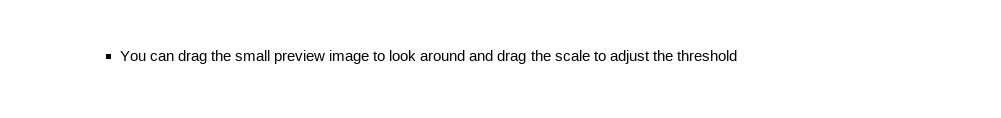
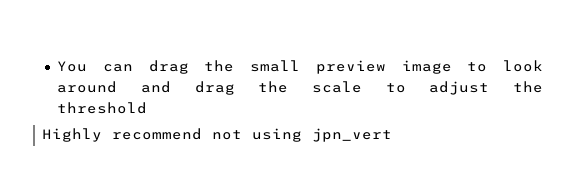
(737, 55) none -> [42,128,393,142] // Highly recommend not using jpn_vert

